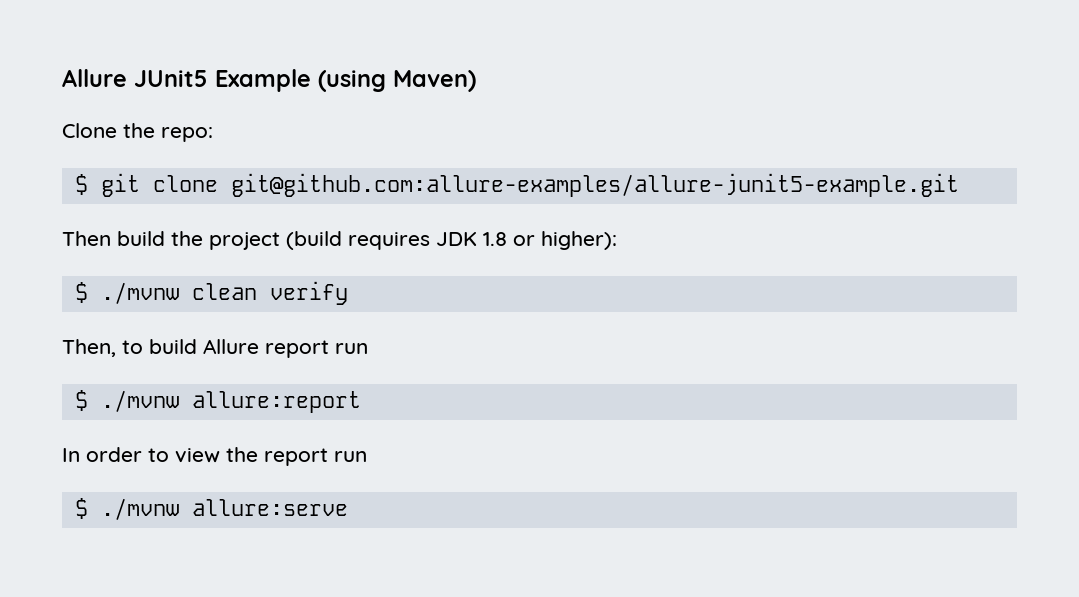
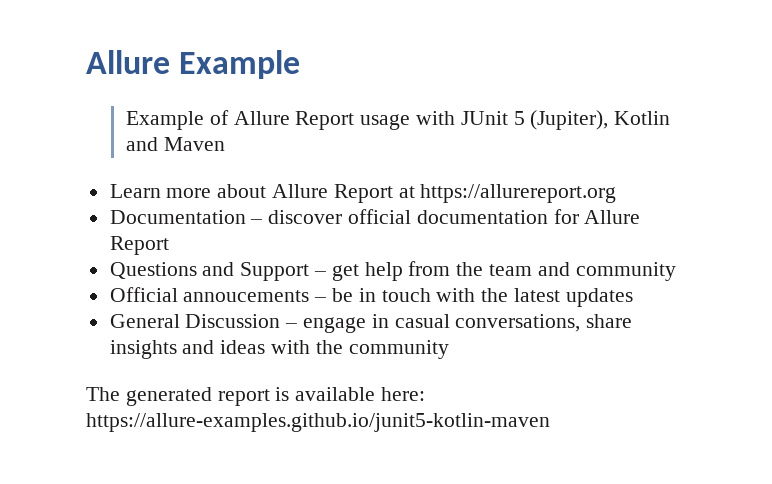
[62,69,476,92] [62,123,213,142] [74,173,959,197] [62,231,617,250] [74,281,348,305] [62,339,368,358] [74,390,361,413] [62,447,367,466] [74,498,348,520] Allure JUnit5 Example (using Maven) // Clone the repo: // $ git clone git@github.com:allure-examples/allure-junit5-example.git // Then build the project (build requires JDK 1.8 or higher): // $ ./mvnw clean verify // Then, to build Allure report run // $ ./mvnw allure:report // In order to view the report run // $ ./mvnw allure:serve -> [86,50,301,79] [126,110,671,130] [126,137,225,151] [109,184,617,203] [109,209,641,224] [109,236,169,255] [109,261,676,281] [109,287,633,307] [109,314,633,333] [109,340,449,359] [86,387,426,406] [86,413,550,432] Allure Example // Example of Allure Report usage with JUnit 5 (Jupiter), Kotlin and Maven // Learn more about Allure Report at https://allurereport.org // Documentation – discover official documentation for Allure Report // Questions and Support – get help from the team and community // Official annoucements – be in touch with the latest updates // General Discussion – engage in casual conversations, share insights and ideas with the community // The generated report is available here: https://allure-examples.github.io/junit5-kotlin-maven

